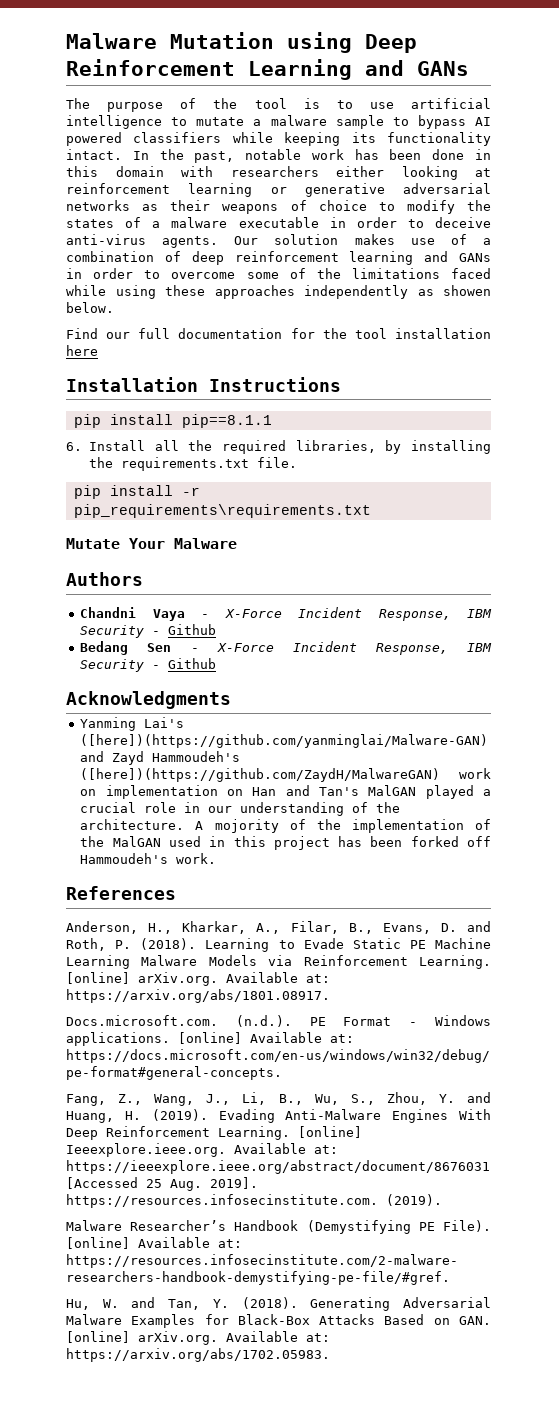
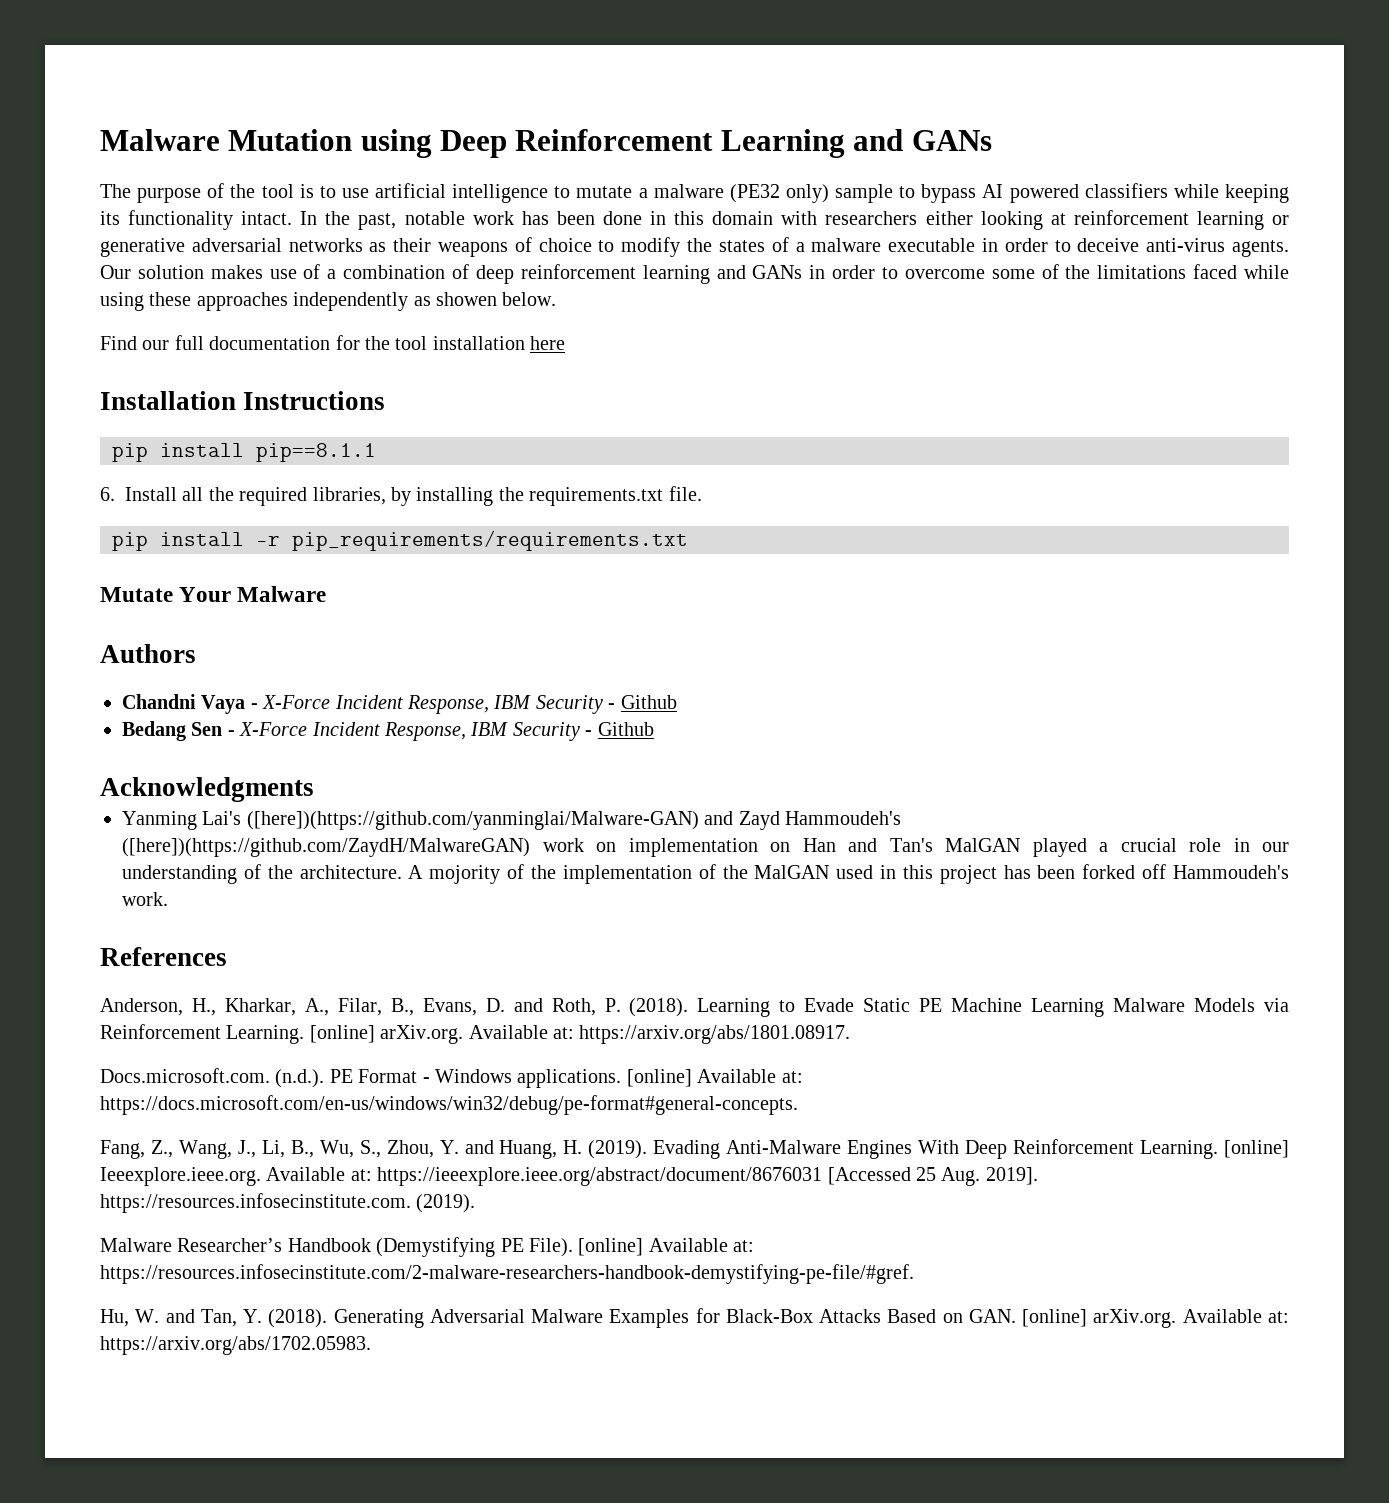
(327, 120) none -> [729,184,829,203] (PE32 only)
[73,504,371,518] pip_requirements\requirements.txt -> [292,530,688,551] pip_requirements/requirements.txt

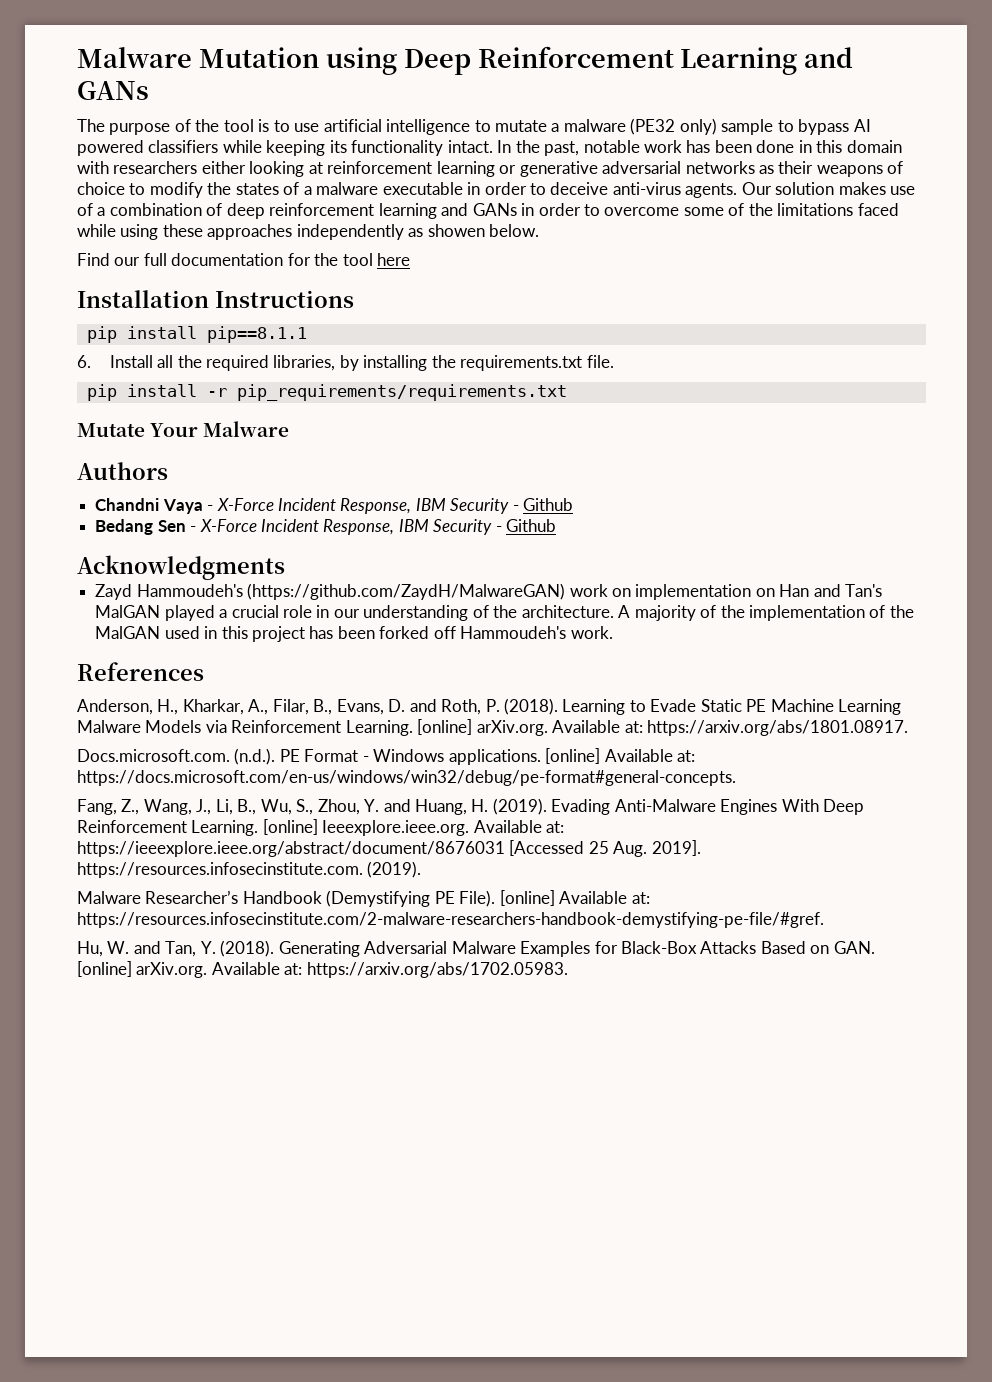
[432,336,525,350] installation -> (373, 259) none
[122,811,734,830] Yanming Lai's ([here])(https://github.com/yanminglai/Malware-GAN) and -> (285, 567) none
[122,838,530,857] ([here])(https://github.com/ZaydH/MalwareGAN) -> [247,583,566,600] (https://github.com/ZaydH/MalwareGAN)
[429,865,501,884] mojority -> [634,605,696,621] majority

